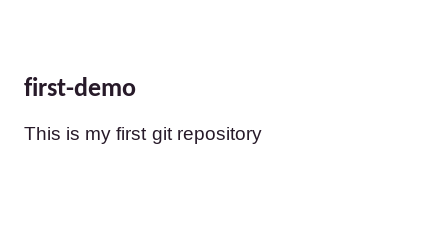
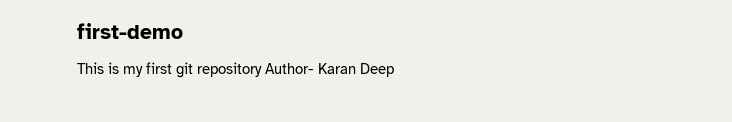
(262, 135) none -> [265,63,394,77] Author- Karan Deep

